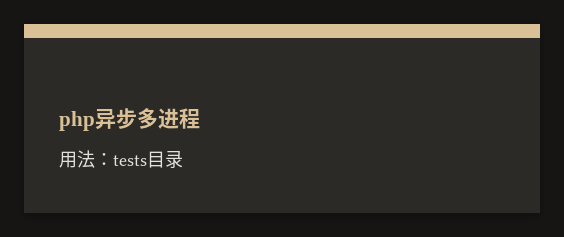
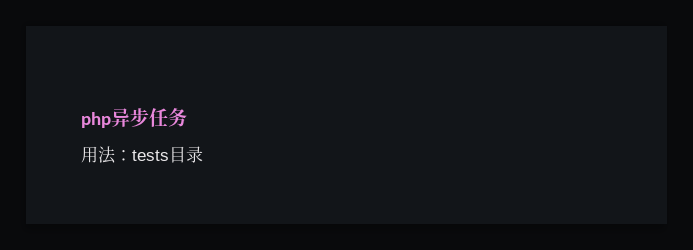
[137,108,200,129] 多进程 -> [149,108,187,127] 任务

